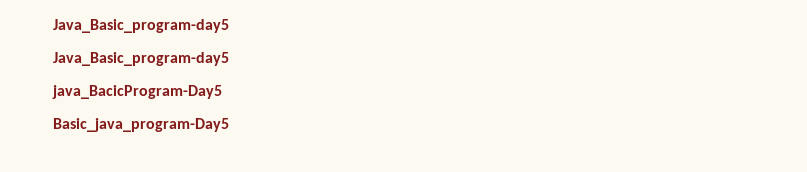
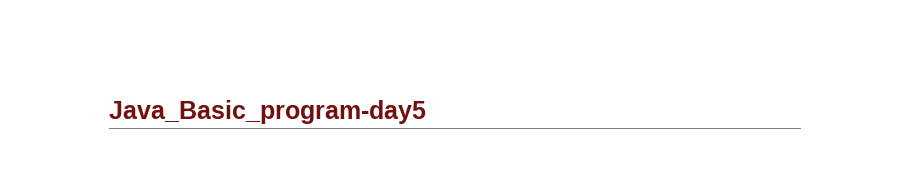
[53,19,229,33] [53,52,229,66] [52,85,222,99] [53,118,229,132] Java_Basic_program-day5 // Java_Basic_program-day5 // java_BacicProgram-Day5 // Basic_java_program-Day5 -> [109,100,426,124] Java_Basic_program-day5

